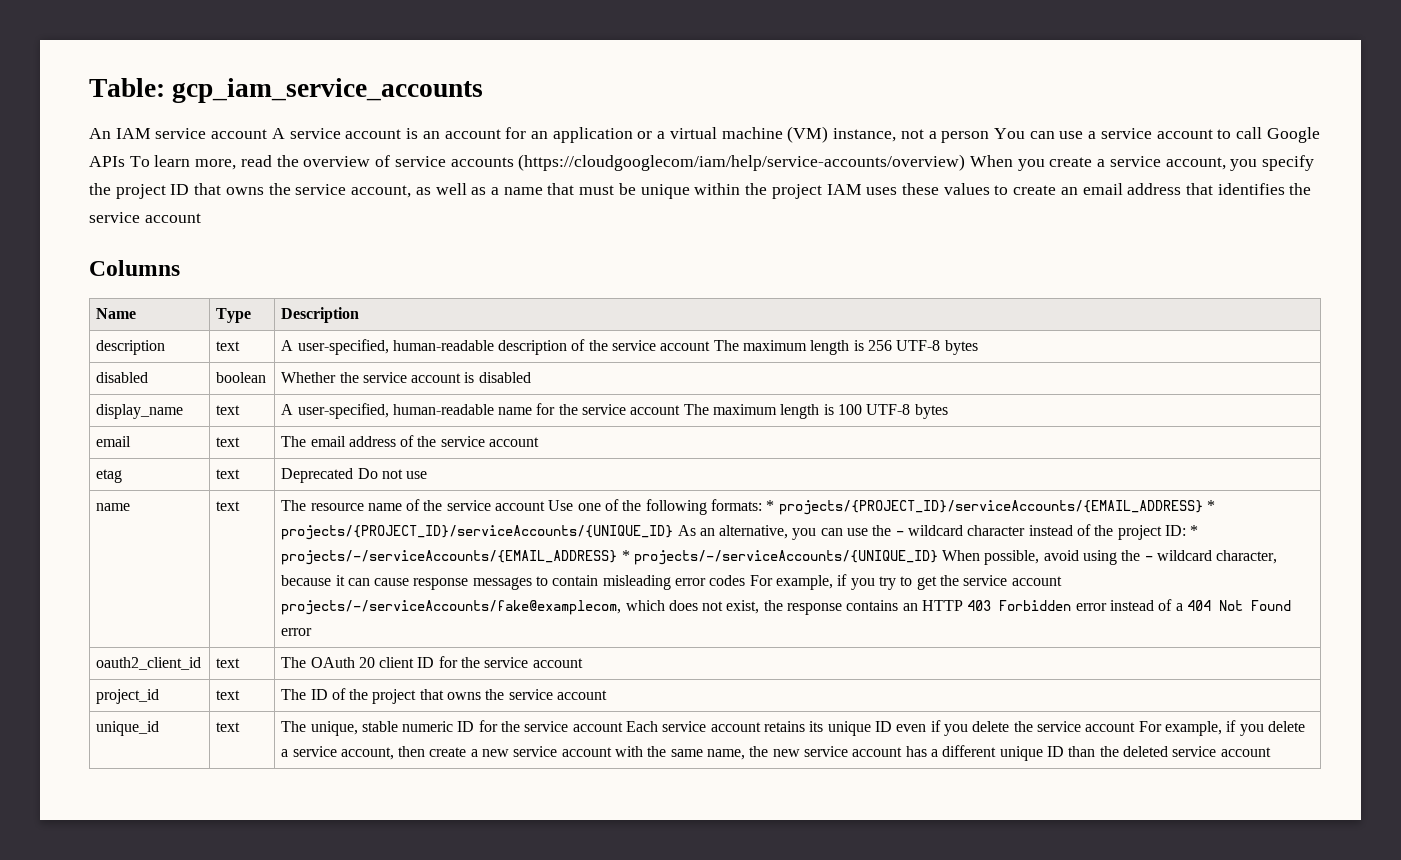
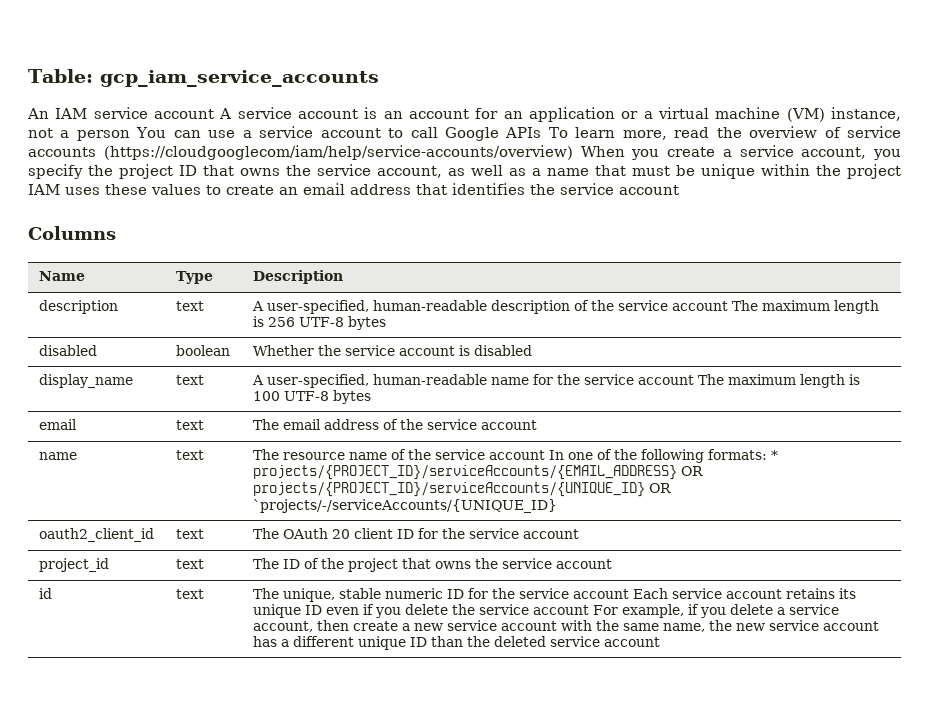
[96,469,123,483] [216,469,241,479] [281,468,428,483] // etag | text | Deprecated Do not use -> (537, 425) none
[548,500,574,511] Use -> [548,450,564,460] In
[1206,500,1215,511] [281,524,1199,540] [281,550,1278,565] [281,574,1062,590] [281,599,1291,615] [281,628,313,636] * projects/{PROJECT_ID}/serviceAccounts/{UNIQUE_ID} As an alternative, you can use the - wildcard character instead of the project ID: * projects/-/serviceAccounts/{EMAIL_ADDRESS} * projects/-/serviceAccounts/{UNIQUE_ID} When possible, avoid using the - wildcard character, because it can cause response messages to contain misleading error codes For example, if you try to get the service account projects/-/serviceAccounts/fake@examplecom, which does not exist, the response contains an HTTP 403 Forbidden error instead of a 404 Not Found error -> [680,466,703,476] [252,482,671,497] [252,499,557,513] OR projects/{PROJECT_ID}/serviceAccounts/{UNIQUE_ID} OR `projects/-/serviceAccounts/{UNIQUE_ID}
[96,721,160,736] unique_id -> [38,588,52,599] id

